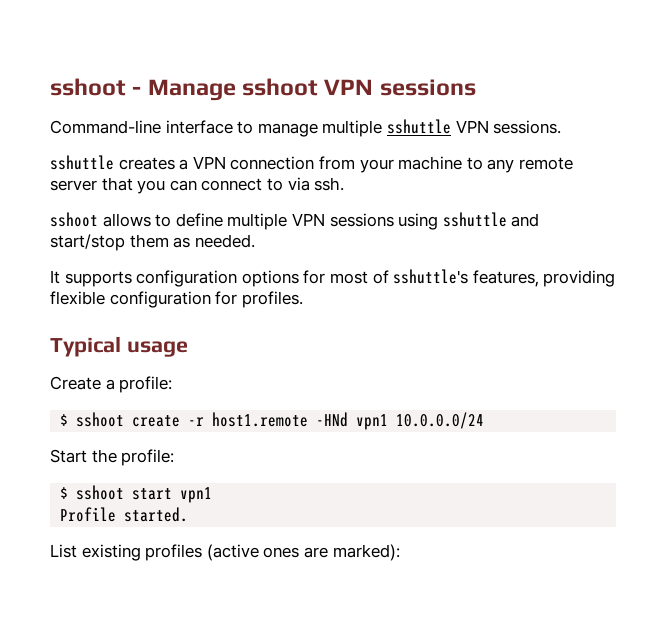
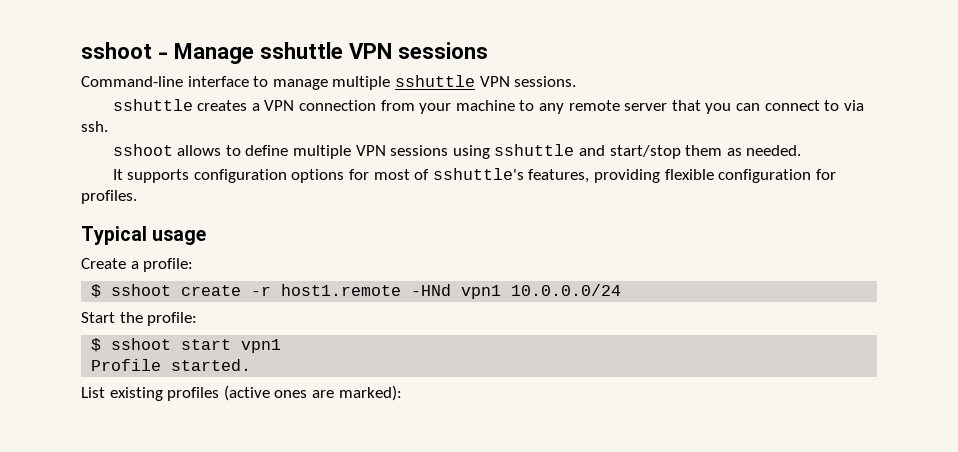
[242,78,319,96] sshoot -> [260,42,343,59] sshuttle

